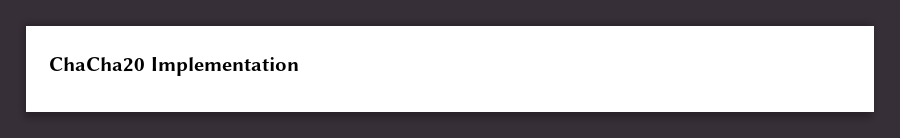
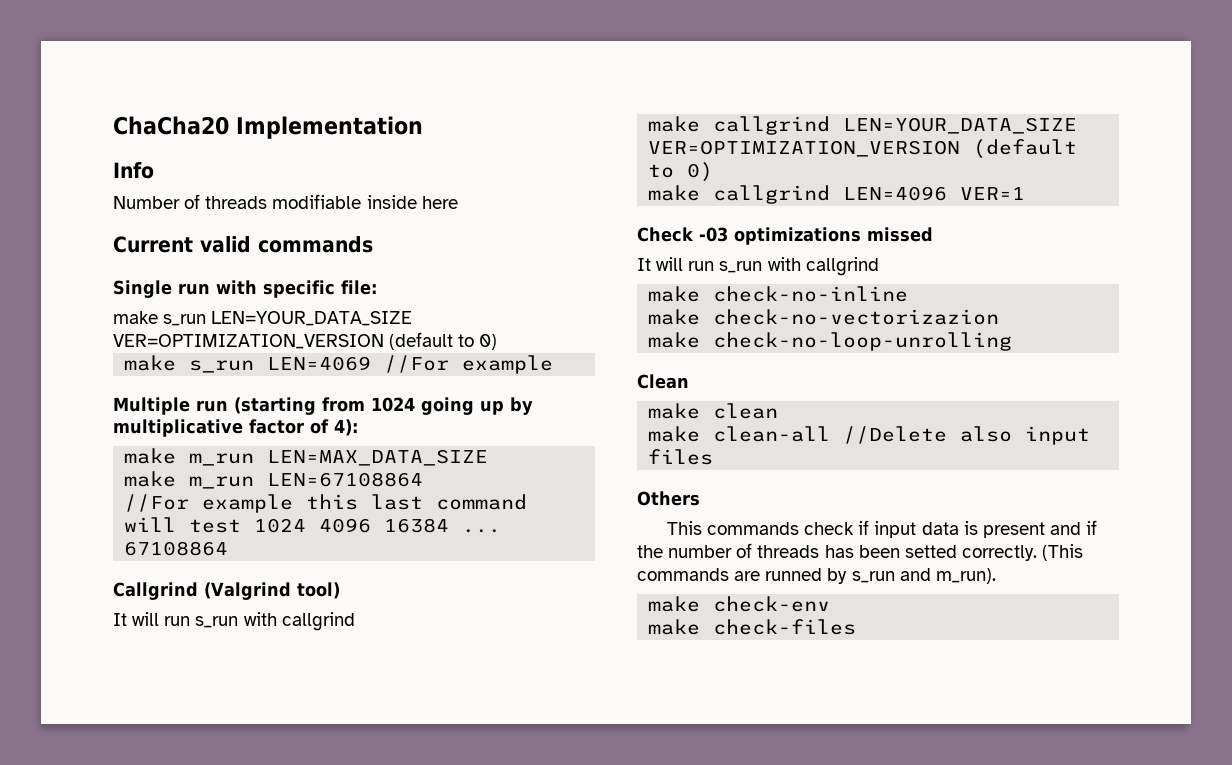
(299, 66) none -> [113,162,154,179] [113,194,458,209] [113,236,373,253] [113,280,377,298] [113,311,413,326] [113,332,498,350] [124,355,554,374] [113,397,533,415] [113,419,358,437] [124,448,489,466] [124,471,424,489] [124,494,528,513] [124,517,502,533] [124,541,229,556] [113,582,340,600] [113,612,355,631] [648,116,1078,135] [648,139,1078,159] [648,162,714,182] [648,185,1026,204] [637,227,933,245] [637,257,879,276] [648,286,909,302] [648,309,1000,325] [648,332,1013,351] [637,374,689,389] [648,403,779,419] [648,426,1091,445] [648,449,714,465] [637,491,700,506] [666,520,1098,538] [637,543,1084,561] [637,568,996,584] [648,596,831,612] [648,619,857,635] // Info // Number of threads modifiable inside here // Current valid commands // Single run with specific file: // make s_run LEN=YOUR_DATA_SIZE VER=OPTIMIZATION_VERSION (default to 0) // make s_run LEN=4069 //For example // Multiple run (starting from 1024 going up by multiplicative factor of 4): // make m_run LEN=MAX_DATA_SIZE // make m_run LEN=67108864 // //For example this last command will test 1024 4096 16384 ... 67108864 // Callgrind (Valgrind tool) // It will run s_run with callgrind // make callgrind LEN=YOUR_DATA_SIZE VER=OPTIMIZATION_VERSION (default to 0) // make callgrind LEN=4096 VER=1 // Check -03 optimizations missed // It will run s_run with callgrind // make check-no-inline // make check-no-vectorizazion // make check-no-loop-unrolling // Clean // make clean // make clean-all //Delete also input files // Others // This commands check if input data is present and if the number of threads has been setted correctly. (This commands are runned by s_run and m_run). // make check-env // make check-files

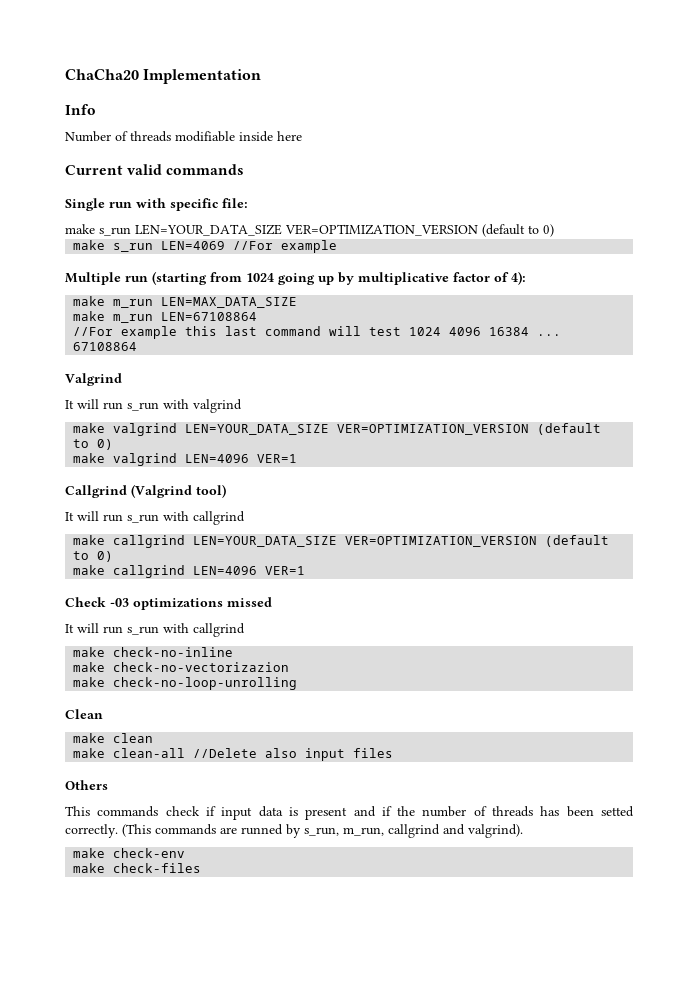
(229, 548) none -> [65,373,122,386] [65,399,242,413] [73,423,602,436] [73,439,114,450] [73,453,298,466] // Valgrind // It will run s_run with valgrind // make valgrind LEN=YOUR_DATA_SIZE VER=OPTIMIZATION_VERSION (default to 0) // make valgrind LEN=4096 VER=1
[851,568,996,584] s_run and m_run). -> [304,824,523,838] s_run, m_run, callgrind and valgrind).

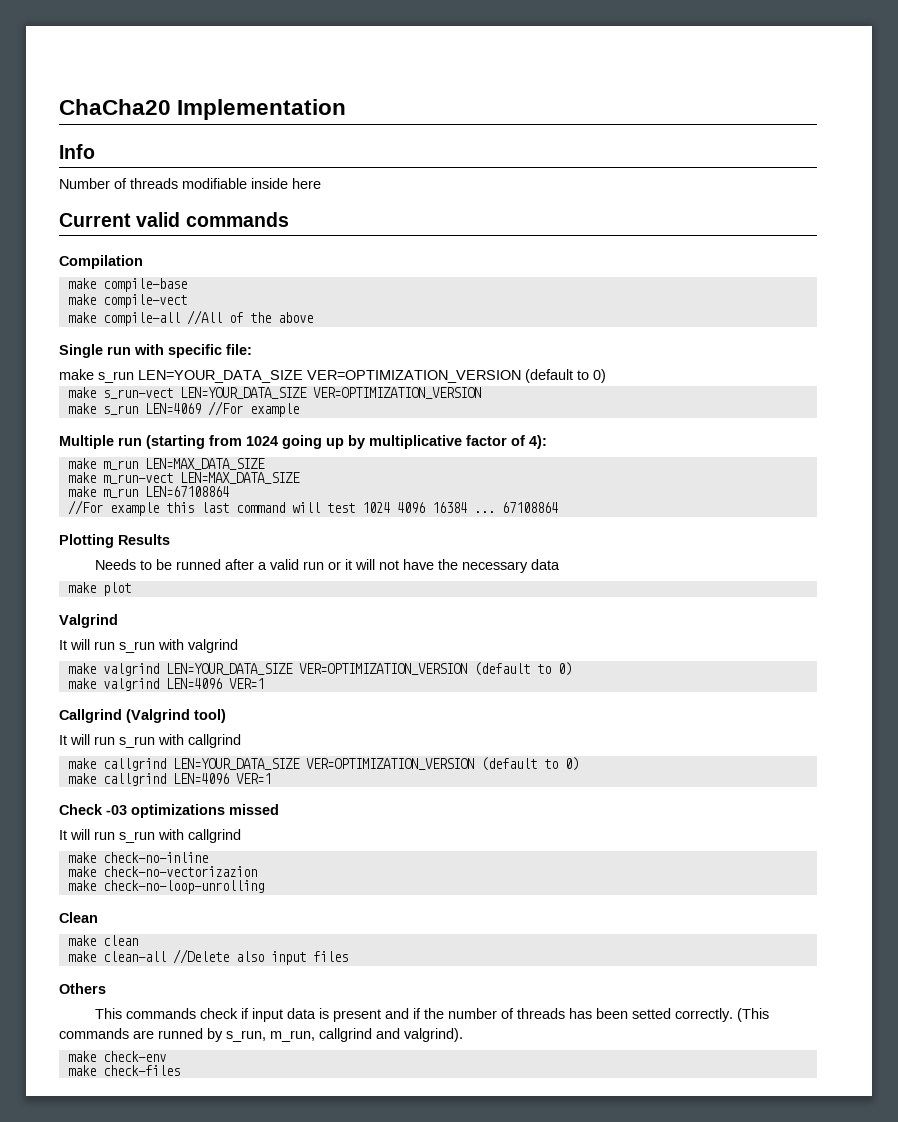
(245, 169) none -> [59,255,143,269] [67,278,187,292] [67,294,187,308] [67,310,313,326] // Compilation // make compile-base // make compile-vect // make compile-all //All of the above
(554, 230) none -> [67,387,481,399] // make s_run-vect LEN=YOUR_DATA_SIZE VER=OPTIMIZATION_VERSION
(298, 302) none -> [67,472,300,484] // make m_run-vect LEN=MAX_DATA_SIZE
(138, 346) none -> [59,534,170,548] [94,559,560,573] [67,582,131,596] // Plotting Results // Needs to be runned after a valid run or it will not have the necessary data // make plot

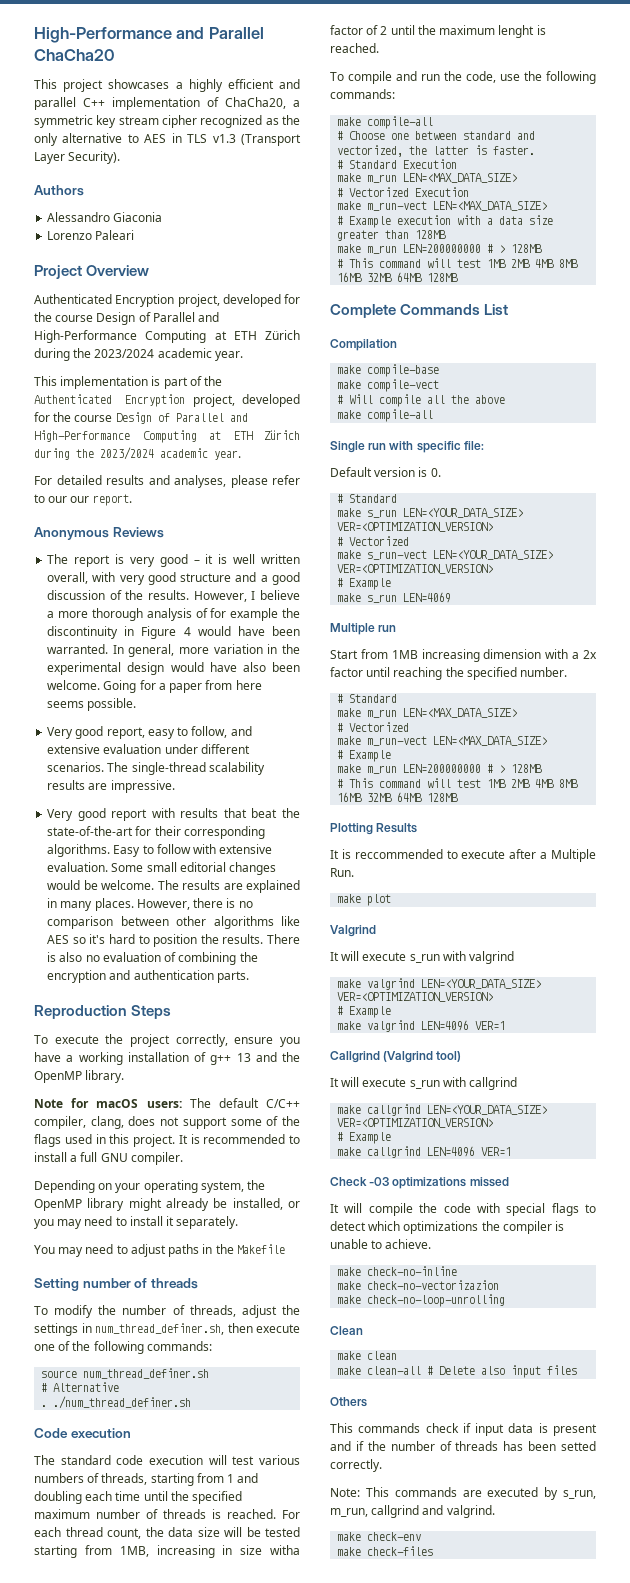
[59,99,347,120] [59,144,95,159] [59,178,321,189] [59,212,289,227] ChaCha20 Implementation // Info // Number of threads modifiable inside here // Current valid commands -> [34,27,264,43] [34,49,115,61] [34,79,300,92] [34,97,300,110] [34,115,300,128] [34,133,301,146] [34,151,121,164] [34,185,84,196] [47,212,163,222] [47,230,135,240] [34,265,150,279] [34,294,300,307] [34,312,220,325] [34,330,300,343] [34,348,243,361] [34,376,223,389] [34,394,300,407] [34,412,248,424] [34,430,300,443] [34,447,241,460] [34,475,300,488] [34,494,132,506] [34,527,164,540] [47,554,300,567] [47,572,300,585] [47,590,300,602] [47,608,300,621] [47,626,300,639] [47,644,300,657] [47,662,300,675] [47,680,262,693] [47,698,137,711] [47,726,252,739] [47,744,250,754] [47,762,265,775] [47,780,175,793] [47,808,300,821] [47,826,265,839] [47,844,273,857] [47,862,277,875] [47,880,300,893] [47,898,253,911] [47,916,300,929] [47,934,300,947] [47,952,258,965] [47,970,249,983] [34,1005,172,1019] [34,1034,300,1047] [34,1052,300,1065] [34,1070,125,1083] [34,1098,300,1108] [34,1116,300,1129] [34,1134,300,1147] [34,1152,183,1165] [34,1180,266,1193] [34,1198,300,1211] [34,1216,239,1229] [34,1244,285,1257] [34,1278,198,1291] [34,1305,300,1318] [34,1323,300,1336] [34,1341,212,1354] [41,1368,210,1379] [41,1382,120,1392] [41,1396,192,1409] [34,1428,131,1438] [34,1455,300,1465] [34,1473,259,1486] [34,1491,243,1504] [34,1509,300,1519] [34,1527,300,1539] [34,1545,300,1558] [330,25,546,38] [330,43,379,53] [330,71,596,84] [330,89,395,99] [337,116,434,129] [337,131,536,140] [337,145,536,157] [337,159,458,169] [337,173,518,183] [337,187,470,197] [337,201,548,211] [337,215,554,228] [337,230,447,241] [337,244,543,254] [337,258,579,268] [337,272,459,282] [330,304,509,318] High-Performance and Parallel ChaCha20 // This project showcases a highly efficient and parallel C++ implementation of ChaCha20, a symmetric key stream cipher recognized as the only alternative to AES in TLS v1.3 (Transport Layer Security). // Authors // Alessandro Giaconia // Lorenzo Paleari // Project Overview // Authenticated Encryption project, developed for the course Design of Parallel and High-Performance Computing at ETH Zürich during the 2023/2024 academic year. // This implementation is part of the Authenticated Encryption project, developed for the course Design of Parallel and High-Performance Computing at ETH Zürich during the 2023/2024 academic year. // For detailed results and analyses, please refer to our our report. // Anonymous Reviews // The report is very good – it is well written overall, with very good structure and a good discussion of the results. However, I believe a more thorough analysis of for example the discontinuity in Figure 4 would have been warranted. In general, more variation in the experimental design would have also been welcome. Going for a paper from here seems possible. // Very good report, easy to follow, and extensive evaluation under different scenarios. The single-thread scalability results are impressive. // Very good report with results that beat the state-of-the-art for their corresponding algorithms. Easy to follow with extensive evaluation. Some small editorial changes would be welcome. The results are explained in many places. However, there is no comparison between other algorithms like AES so it's hard to position the results. There is also no evaluation of combining the encryption and authentication parts. // Reproduction Steps // To execute the project correctly, ensure you have a working installation of g++ 13 and the OpenMP library. // Note for macOS users: The default C/C++ compiler, clang, does not support some of the flags used in this project. It is recommended to install a full GNU compiler. // Depending on your operating system, the OpenMP library might already be installed, or you may need to install it separately. // You may need to adjust paths in the Makefile // Setting number of threads // To modify the number of threads, adjust the settings in num_thread_definer.sh, then execute one of the following commands: // source num_thread_definer.sh // # Alternative // . ./num_thread_definer.sh // Code execution // The standard code execution will test various numbers of threads, starting from 1 and doubling each time until the specified maximum number of threads is reached. For each thread count, the data size will be tested starting from 1MB, increasing in size witha factor of 2 until the maximum lenght is reached. // To compile and run the code, use the following commands: // make compile-all // # Choose one between standard and vectorized, the latter is faster. // # Standard Execution // make m_run LEN=<MAX_DATA_SIZE> // # Vectorized Execution // make m_run-vect LEN=<MAX_DATA_SIZE> // # Example execution with a data size greater than 128MB // make m_run LEN=200000000 # > 128MB // # This command will test 1MB 2MB 4MB 8MB 16MB 32MB 64MB 128MB // Complete Commands List
[67,310,313,326] make compile-all //All of the above -> [337,394,506,407] [337,409,434,422] # Will compile all the above // make compile-all
[59,369,606,383] [67,387,481,399] make s_run LEN=YOUR_DATA_SIZE VER=OPTIMIZATION_VERSION (default to 0) // make s_run-vect LEN=YOUR_DATA_SIZE VER=OPTIMIZATION_VERSION -> [330,467,441,477] [337,494,398,503] [337,508,524,518] [337,522,494,532] [337,536,410,546] [337,550,554,560] [337,564,494,574] [337,578,392,590] Default version is 0. // # Standard // make s_run LEN=<YOUR_DATA_SIZE> VER=<OPTIMIZATION_VERSION> // # Vectorized // make s_run-vect LEN=<YOUR_DATA_SIZE> VER=<OPTIMIZATION_VERSION> // # Example
[207,401,299,417] //For example -> (452, 597) none
[146,435,547,449] [67,458,265,470] [67,472,300,484] [67,486,229,498] [67,500,558,516] [59,534,170,548] [94,559,560,573] (starting from 1024 going up by multiplicative factor of 4): // make m_run LEN=MAX_DATA_SIZE // make m_run-vect LEN=MAX_DATA_SIZE // make m_run LEN=67108864 // //For example this last command will test 1024 4096 16384 ... 67108864 // Plotting Results // Needs to be runned after a valid run or it will not have the necessary data -> [330,649,597,662] [330,667,568,680] [337,694,398,703] [337,708,518,718] [337,722,410,732] [337,736,548,746] [337,750,392,762] [337,764,543,774] [337,778,579,788] [337,792,459,802] [330,823,418,835] [330,849,596,862] [330,868,354,877] // Start from 1MB increasing dimension with a 2x factor until reaching the specified number. // # Standard // make m_run LEN=<MAX_DATA_SIZE> // # Vectorized // make m_run-vect LEN=<MAX_DATA_SIZE> // # Example // make m_run LEN=200000000 # > 128MB // # This command will test 1MB 2MB 4MB 8MB 16MB 32MB 64MB 128MB // Plotting Results // It is reccommended to execute after a Multiple Run.
[94,641,115,650] run -> [362,952,407,961] execute
[165,662,572,676] LEN=YOUR_DATA_SIZE VER=OPTIMIZATION_VERSION (default to 0) -> [421,979,542,989] [337,992,494,1002] [337,1006,392,1018] LEN=<YOUR_DATA_SIZE> VER=<OPTIMIZATION_VERSION> // # Example
[94,736,115,745] run -> [362,1078,407,1087] execute
[172,757,579,771] LEN=YOUR_DATA_SIZE VER=OPTIMIZATION_VERSION (default to 0) -> [427,1105,548,1115] [337,1118,494,1128] [337,1132,392,1144] LEN=<YOUR_DATA_SIZE> VER=<OPTIMIZATION_VERSION> // # Example
[94,829,241,843] run s_run with callgrind -> [368,1203,596,1216] [330,1221,565,1234] [330,1239,432,1249] compile the code with special flags to detect which optimizations the compiler is unable to achieve.
[172,949,229,964] //Delete -> [427,1366,476,1375] # Delete
[736,1008,769,1022] (This -> [330,1487,389,1497] // Note: This
[158,1028,203,1039] runned -> [487,1487,539,1497] executed
[404,1028,463,1042] valgrind). -> [446,1505,495,1518] valgrind.

